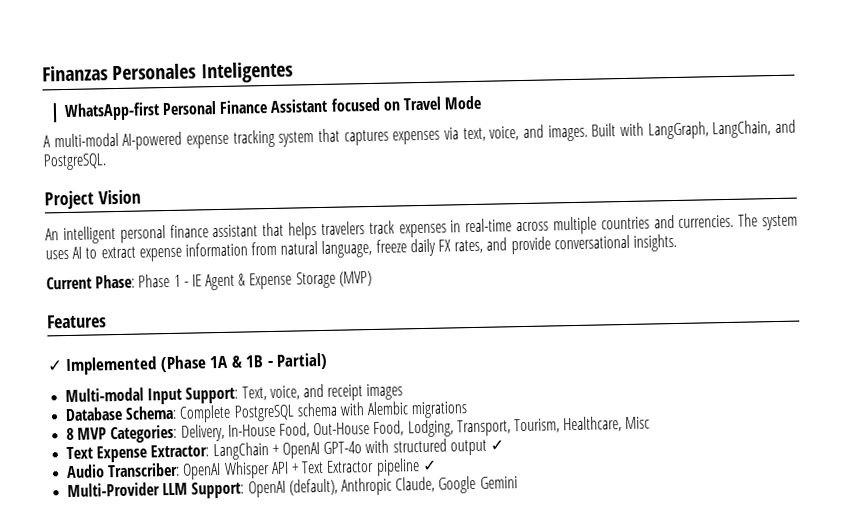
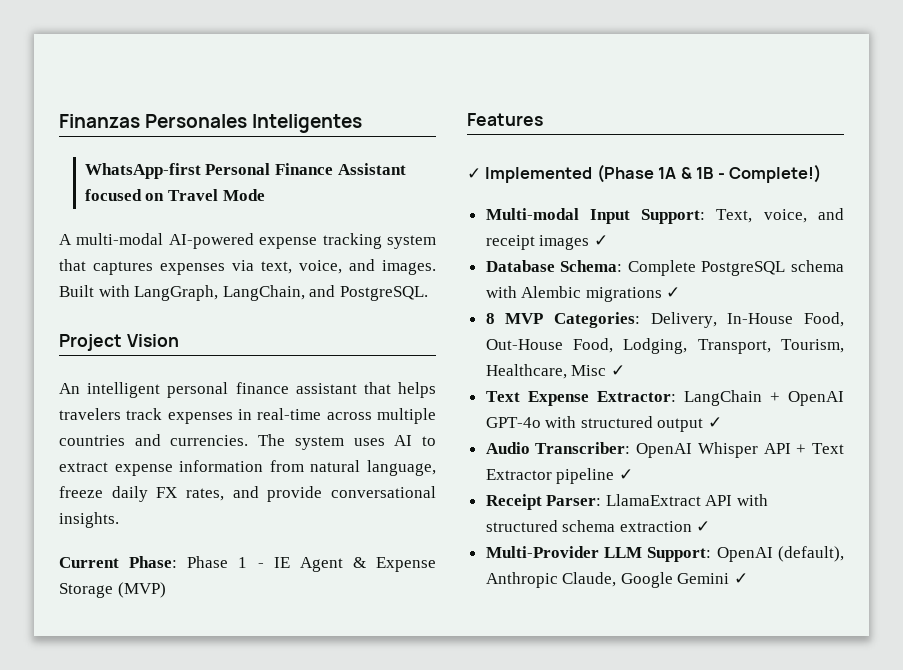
[276,352,329,370] Partial) -> [729,164,822,183] Complete!)
(404, 392) none -> [593,235,608,246] ✓
(469, 410) none -> [666,287,681,298] ✓
(651, 423) none -> [610,365,625,376] ✓
(437, 465) none -> [485,494,769,510] [485,520,711,532] // Receipt Parser: LlamaExtract API with structured schema extraction ✓
(518, 482) none -> [734,573,749,584] ✓

